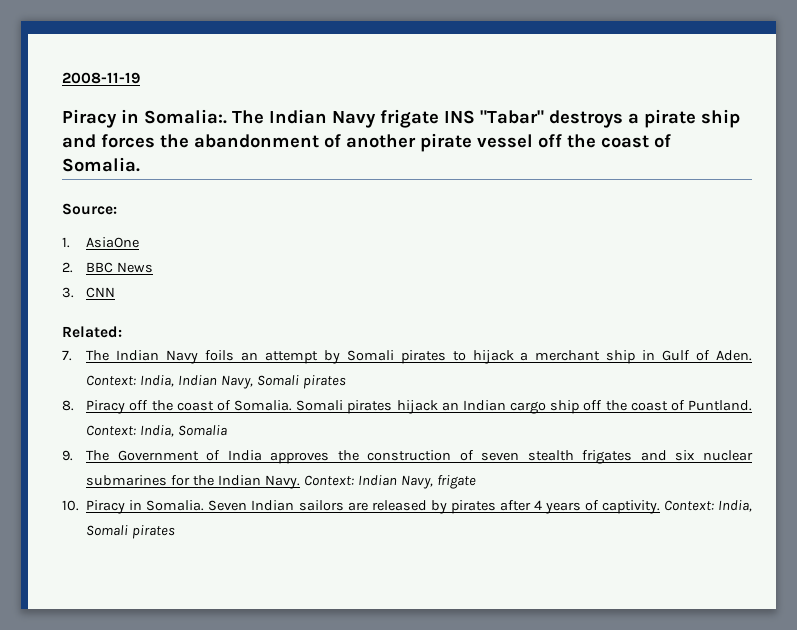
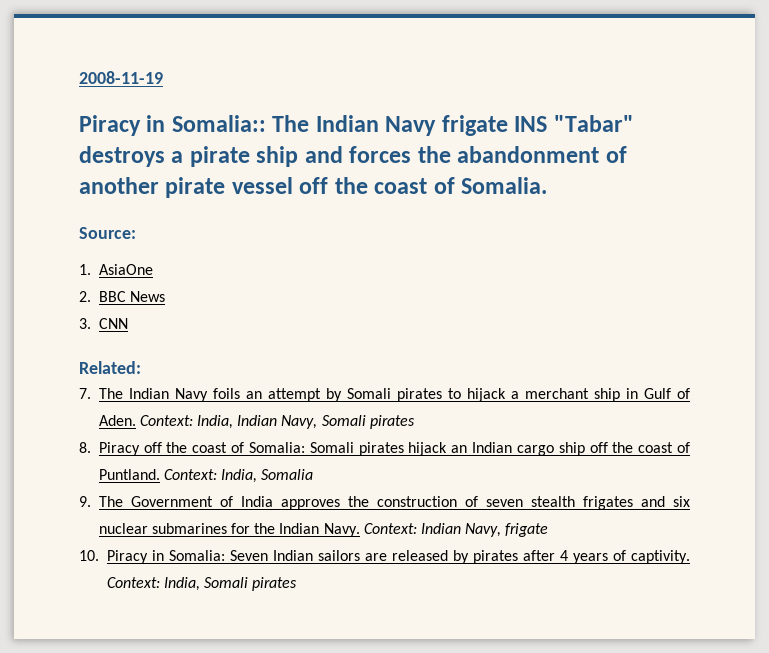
[144,109,227,124] Somalia:. -> [171,115,266,132] Somalia::
[234,400,293,411] Somalia. -> [248,442,305,453] Somalia:
[146,500,205,511] Somalia. -> [168,550,225,561] Somalia:

